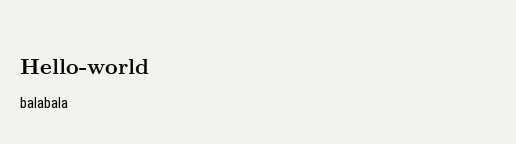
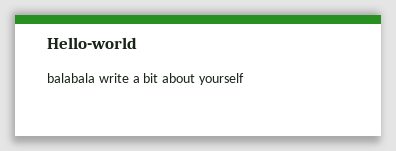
(68, 102) none -> [98,73,244,85] write a bit about yourself

